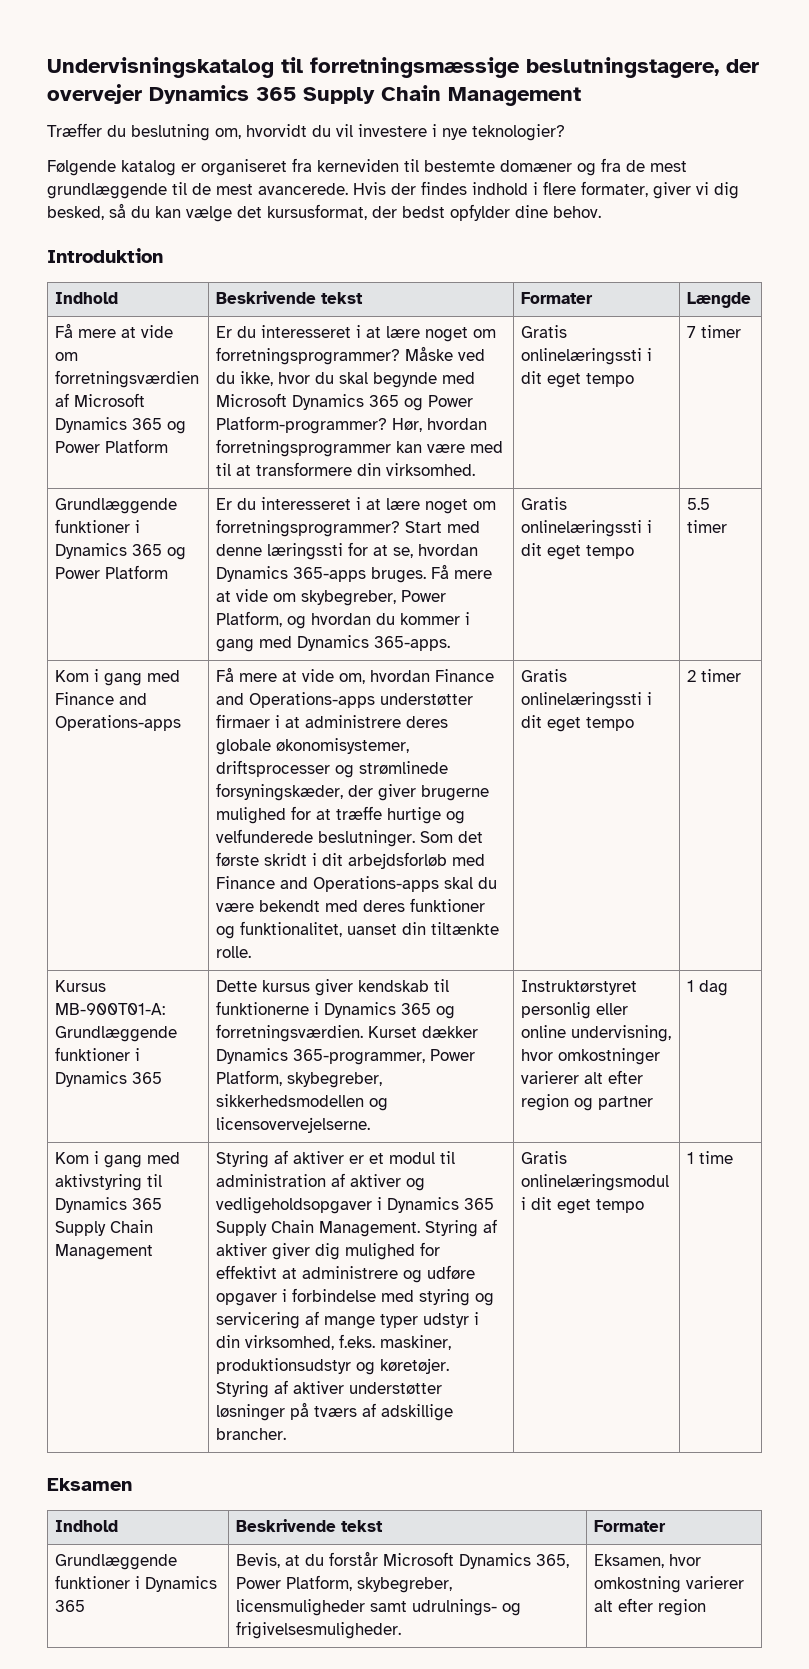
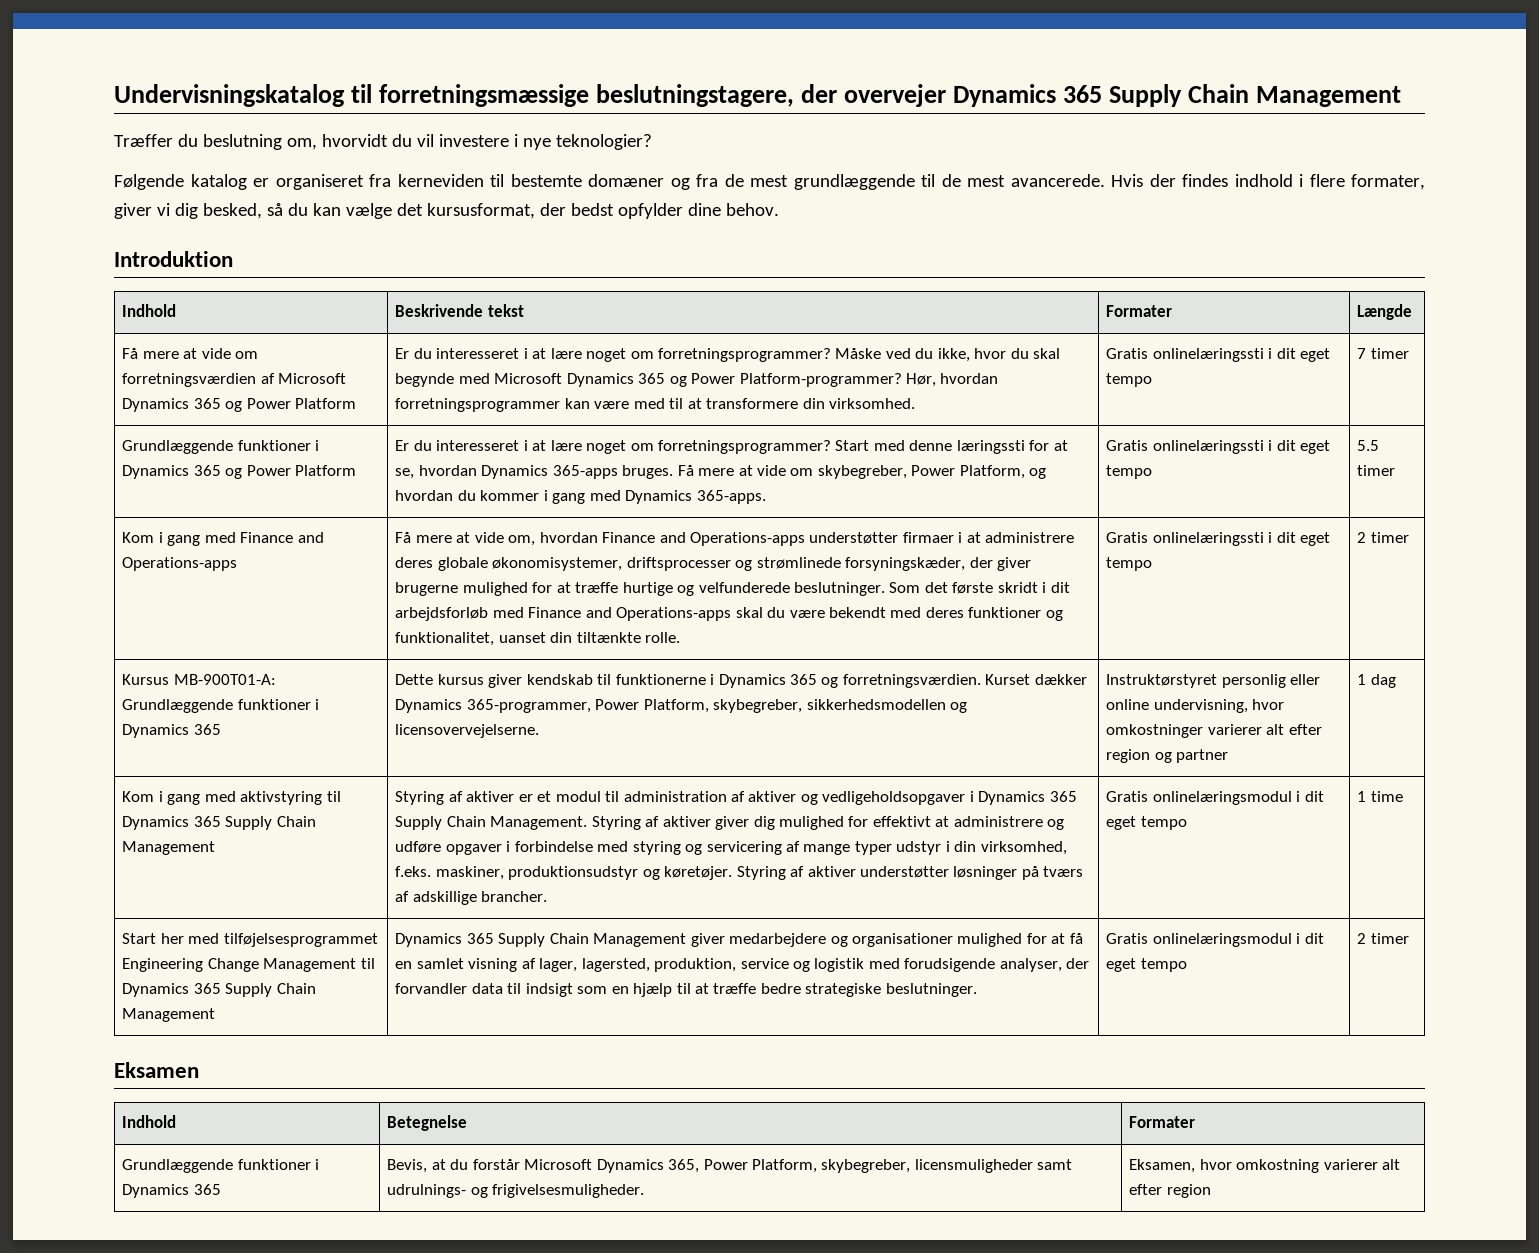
(734, 1157) none -> [122,933,378,947] [122,958,375,972] [122,983,316,997] [122,1008,216,1022] [395,933,1083,947] [395,958,1090,972] [395,983,977,997] [1106,933,1324,947] [1106,958,1187,972] [1357,933,1409,944] // Start her med tilføjelsesprogrammet Engineering Change Management til Dynamics 365 Supply Chain Management | Dynamics 365 Supply Chain Management giver medarbejdere og organisationer mulighed for at få en samlet visning af lager, lagersted, produktion, service og logistik med forudsigende analyser, der forvandler data til indsigt som en hjælp til at træffe bedre strategiske beslutninger. | Gratis onlinelæringsmodul i dit eget tempo | 2 timer
[236,1519,384,1532] Beskrivende tekst -> [387,1115,468,1131] Betegnelse

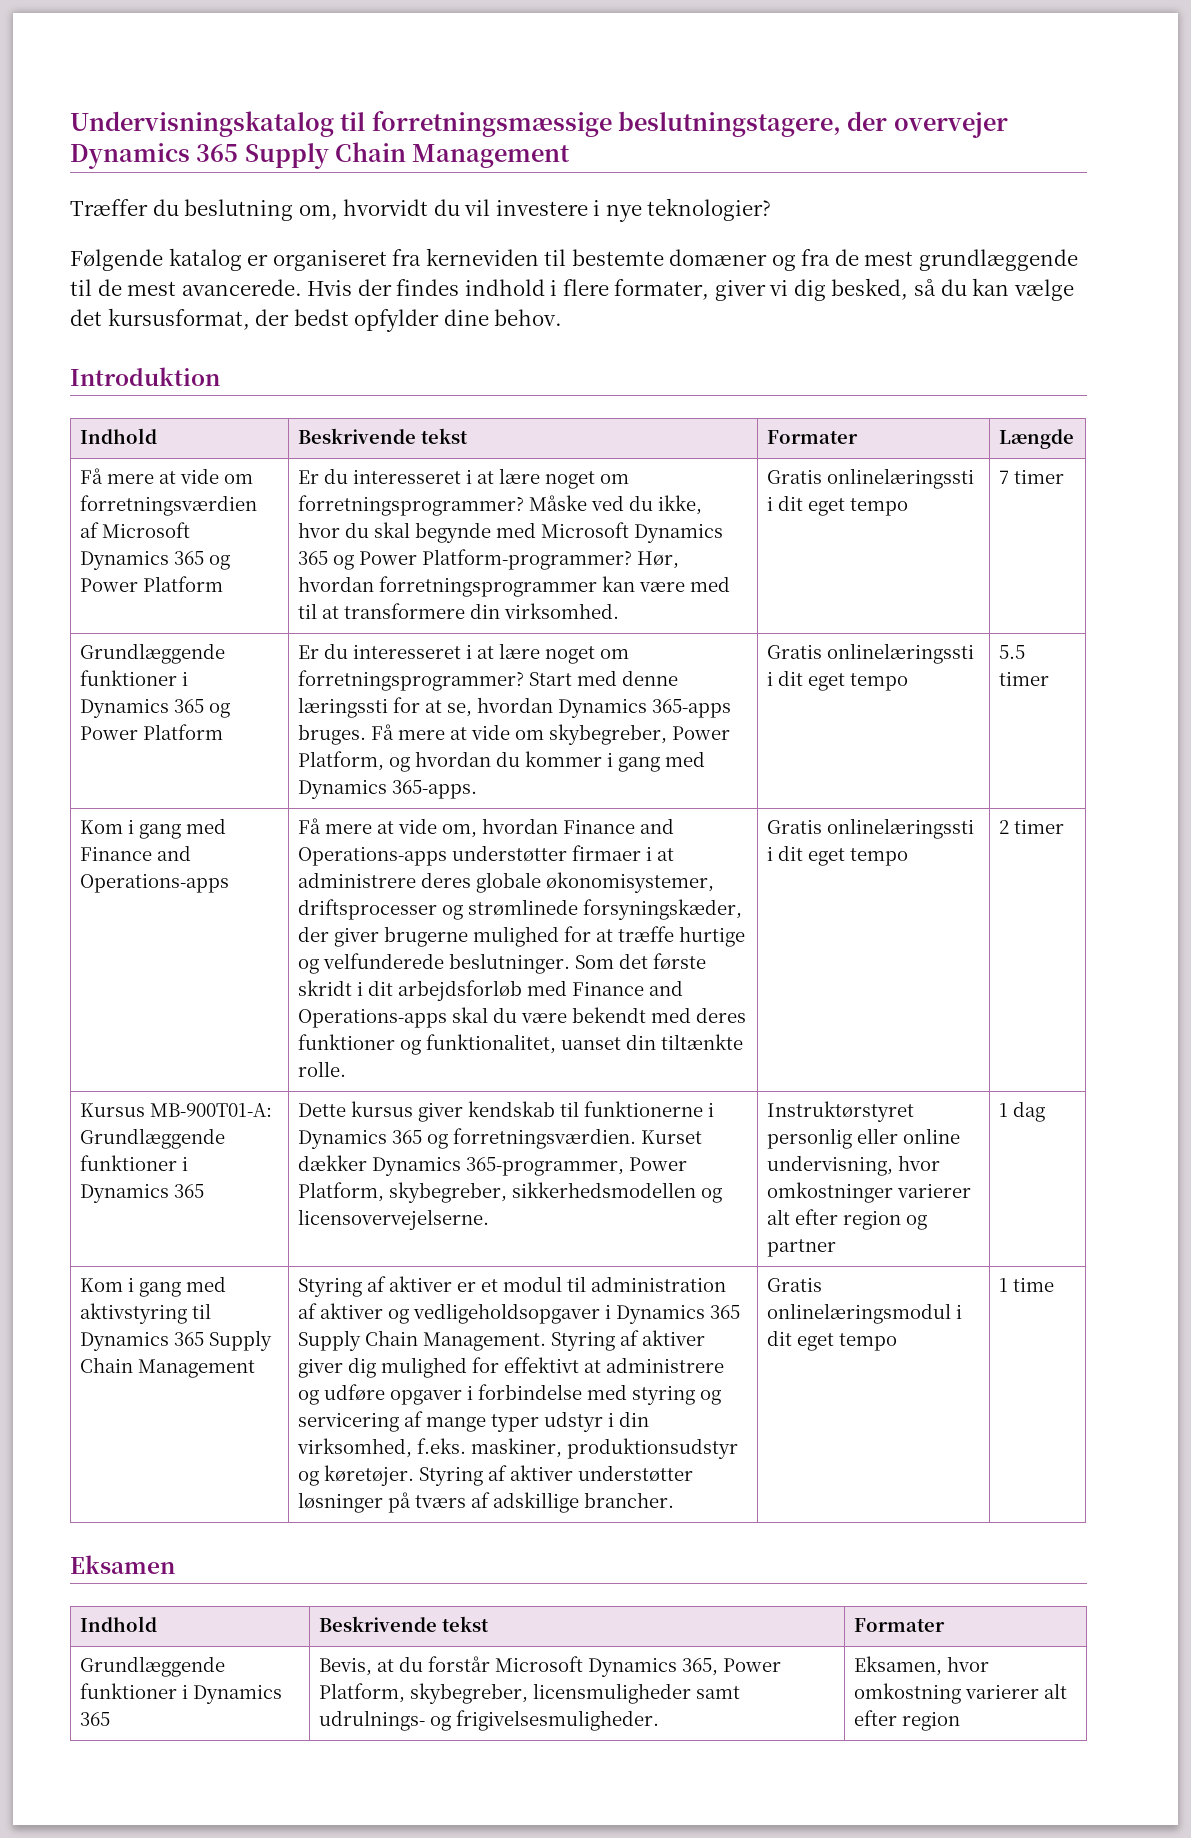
[122,933,378,947] [122,958,375,972] [122,983,316,997] [122,1008,216,1022] [395,933,1083,947] [395,958,1090,972] [395,983,977,997] [1106,933,1324,947] [1106,958,1187,972] [1357,933,1409,944] // Start her med tilføjelsesprogrammet Engineering Change Management til Dynamics 365 Supply Chain Management | Dynamics 365 Supply Chain Management giver medarbejdere og organisationer mulighed for at få en samlet visning af lager, lagersted, produktion, service og logistik med forudsigende analyser, der forvandler data til indsigt som en hjælp til at træffe bedre strategiske beslutninger. | Gratis onlinelæringsmodul i dit eget tempo | 2 timer -> (1055, 1284) none
[387,1115,468,1131] Betegnelse -> [319,1616,490,1632] Beskrivende tekst

